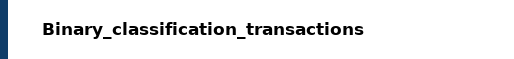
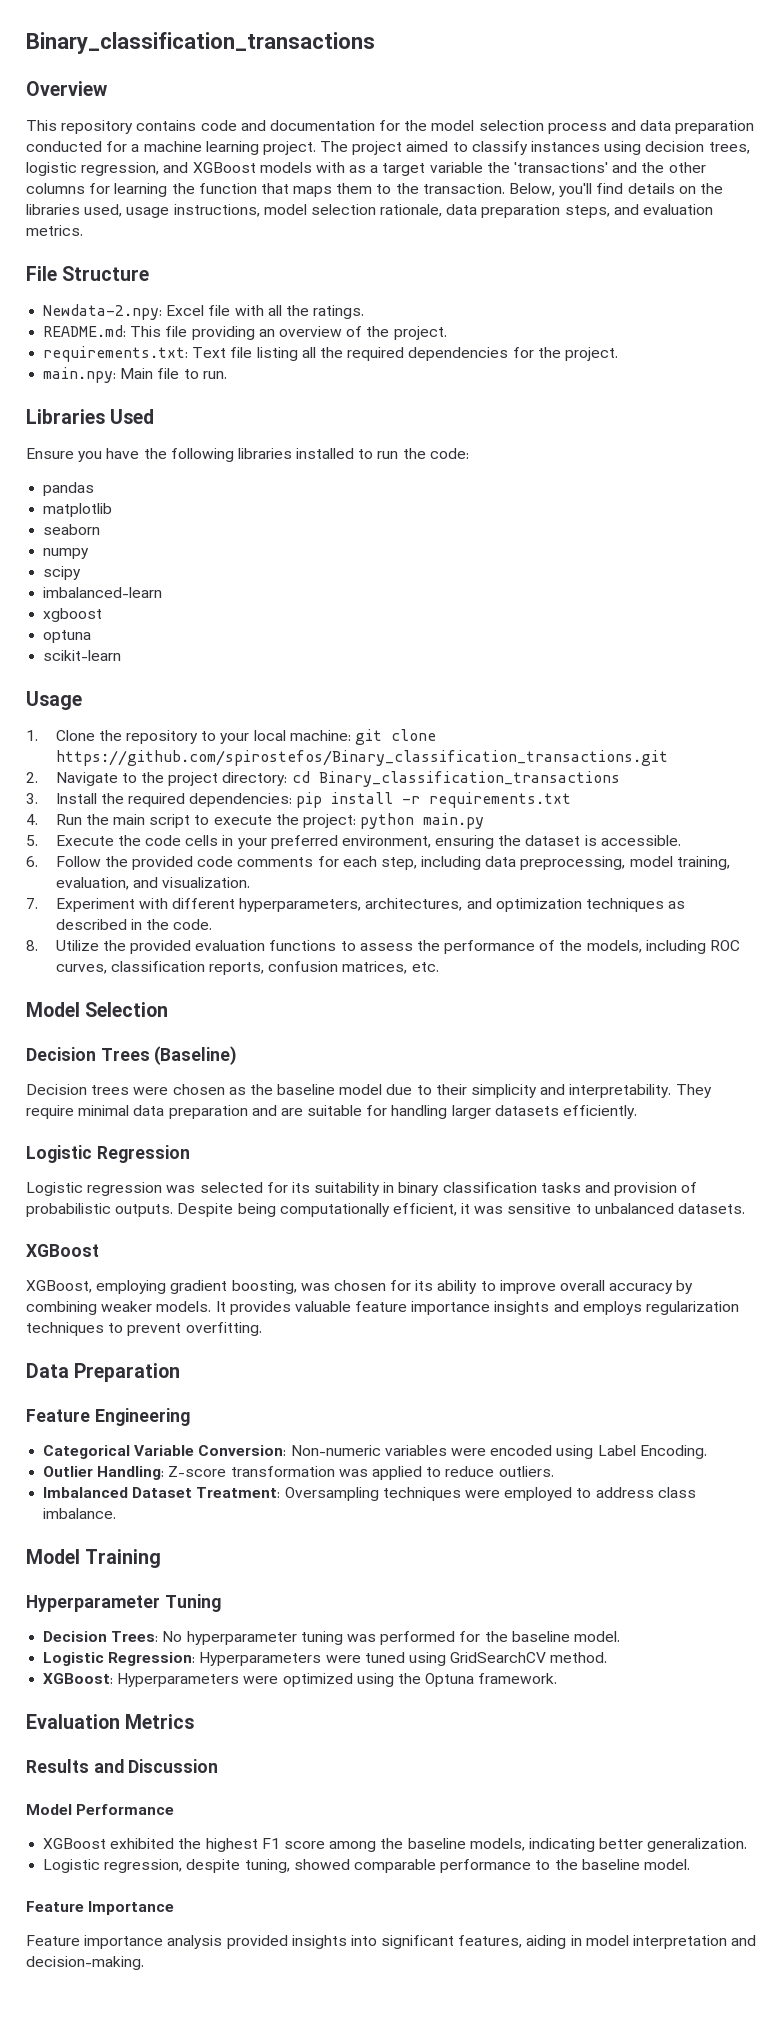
[42,22,364,39] Binary_classification_transactions -> [26,32,375,54] [26,81,107,96] [26,120,755,134] [26,141,750,155] [26,162,706,176] [26,183,723,197] [26,204,714,218] [26,225,83,236] [26,266,150,281] [43,304,365,320] [43,325,447,340] [43,346,618,362] [43,367,227,383] [26,409,155,424] [26,448,469,462] [43,482,95,496] [43,503,113,517] [43,524,101,535] [43,548,90,559] [43,566,82,580] [43,587,163,598] [43,608,103,622] [43,630,92,643] [43,650,122,661] [26,691,82,710] [26,729,436,745] [55,750,668,766] [26,771,620,787] [26,792,572,808] [26,813,485,829] [26,835,681,849] [26,856,730,870] [55,877,250,890] [26,898,686,912] [55,919,213,930] [26,940,741,954] [55,961,439,975] [26,1002,169,1017] [26,1046,238,1065] [26,1084,712,1098] [26,1105,638,1119] [26,1145,190,1163] [26,1182,698,1196] [26,1203,746,1217] [26,1244,99,1257] [26,1280,694,1294] [26,1301,740,1315] [26,1322,262,1336] [26,1363,181,1382] [26,1408,190,1426] [43,1445,707,1459] [43,1466,554,1480] [43,1487,696,1501] [43,1508,117,1519] [26,1549,162,1568] [26,1594,221,1612] [43,1631,620,1645] [43,1652,608,1666] [43,1673,558,1687] [26,1714,195,1729] [26,1759,219,1773] [26,1804,175,1815] [43,1838,748,1852] [43,1859,690,1873] [26,1901,175,1915] [26,1935,757,1949] [26,1956,144,1970] Binary_classification_transactions // Overview // This repository contains code and documentation for the model selection process and data preparation conducted for a machine learning project. The project aimed to classify instances using decision trees, logistic regression, and XGBoost models with as a target variable the 'transactions' and the other columns for learning the function that maps them to the transaction. Below, you'll find details on the libraries used, usage instructions, model selection rationale, data preparation steps, and evaluation metrics. // File Structure // Newdata-2.npy: Excel file with all the ratings. // README.md: This file providing an overview of the project. // requirements.txt: Text file listing all the required dependencies for the project. // main.npy: Main file to run. // Libraries Used // Ensure you have the following libraries installed to run the code: // pandas // matplotlib // seaborn // numpy // scipy // imbalanced-learn // xgboost // optuna // scikit-learn // Usage // 1. Clone the repository to your local machine: git clone https://github.com/spirostefos/Binary_classification_transactions.git // 2. Navigate to the project directory: cd Binary_classification_transactions // 3. Install the required dependencies: pip install -r requirements.txt // 4. Run the main script to execute the project: python main.py // 5. Execute the code cells in your preferred environment, ensuring the dataset is accessible. // 6. Follow the provided code comments for each step, including data preprocessing, model training, evaluation, and visualization. // 7. Experiment with different hyperparameters, architectures, and optimization techniques as described in the code. // 8. Utilize the provided evaluation functions to assess the performance of the models, including ROC curves, classification reports, confusion matrices, etc. // Model Selection // Decision Trees (Baseline) // Decision trees were chosen as the baseline model due to their simplicity and interpretability. They require minimal data preparation and are suitable for handling larger datasets efficiently. // Logistic Regression // Logistic regression was selected for its suitability in binary classification tasks and provision of probabilistic outputs. Despite being computationally efficient, it was sensitive to unbalanced datasets. // XGBoost // XGBoost, employing gradient boosting, was chosen for its ability to improve overall accuracy by combining weaker models. It provides valuable feature importance insights and employs regularization techniques to prevent overfitting. // Data Preparation // Feature Engineering // Categorical Variable Conversion: Non-numeric variables were encoded using Label Encoding. // Outlier Handling: Z-score transformation was applied to reduce outliers. // Imbalanced Dataset Treatment: Oversampling techniques were employed to address class imbalance. // Model Training // Hyperparameter Tuning // Decision Trees: No hyperparameter tuning was performed for the baseline model. // Logistic Regression: Hyperparameters were tuned using GridSearchCV method. // XGBoost: Hyperparameters were optimized using the Optuna framework. // Evaluation Metrics // Results and Discussion // Model Performance // XGBoost exhibited the highest F1 score among the baseline models, indicating better generalization. // Logistic regression, despite tuning, showed comparable performance to the baseline model. // Feature Importance // Feature importance analysis provided insights into significant features, aiding in model interpretation and decision-making.

